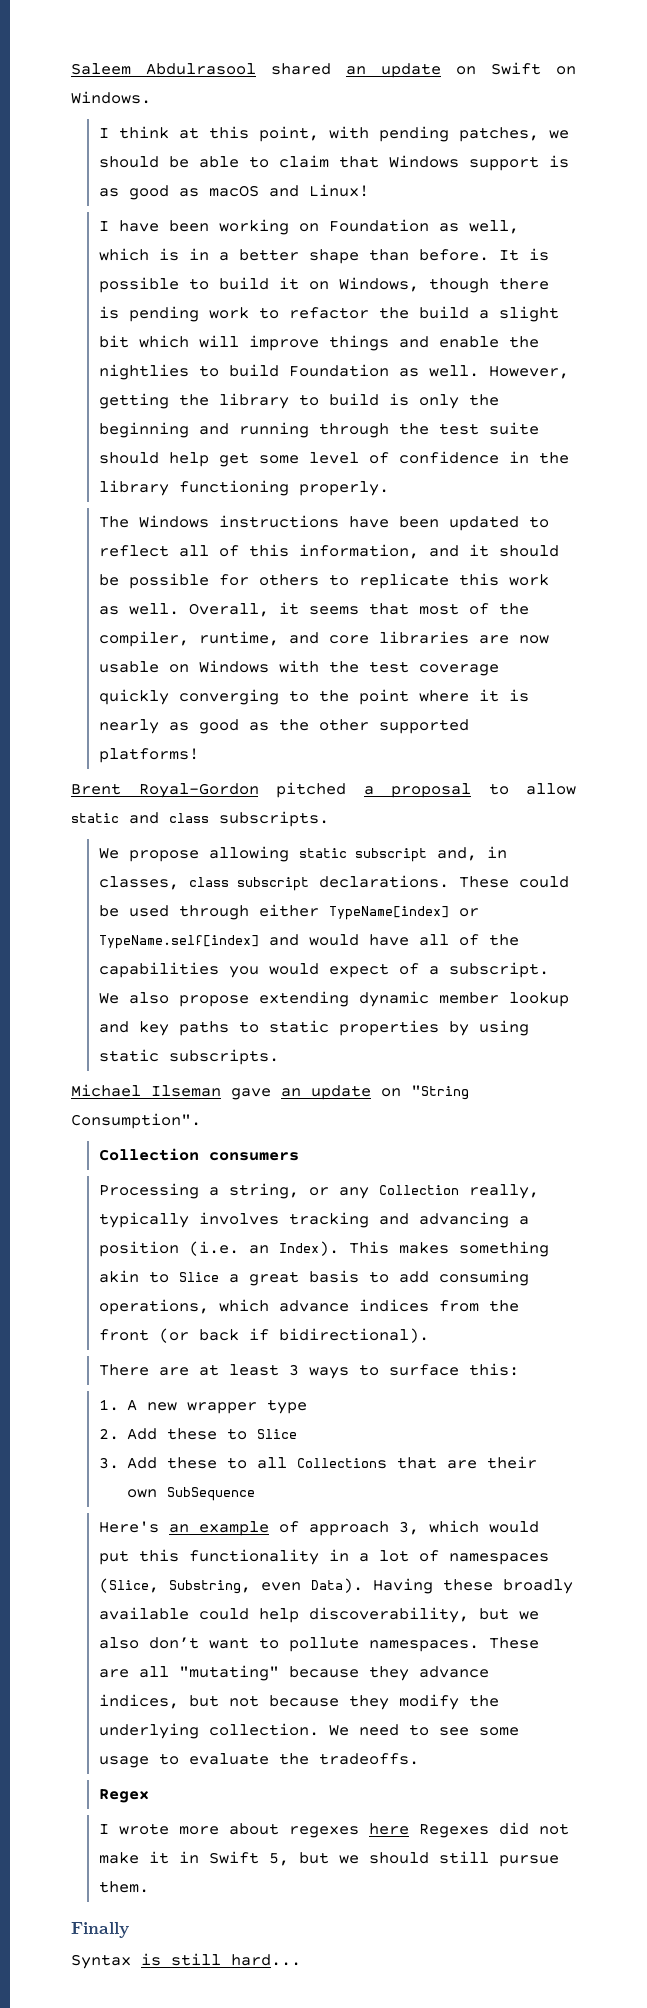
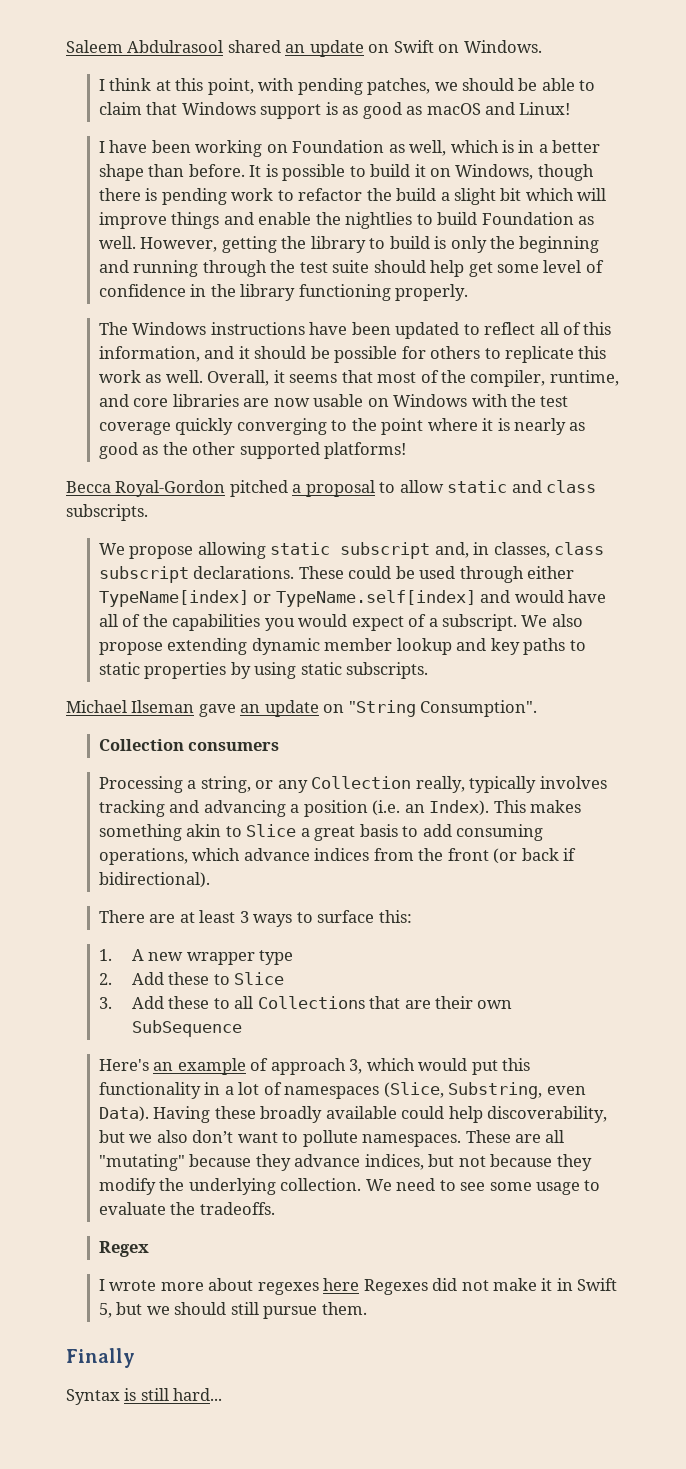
[71,783,121,795] Brent -> [66,481,111,493] Becca

